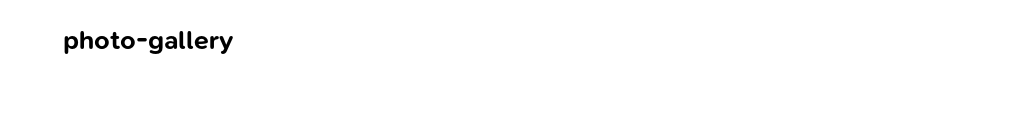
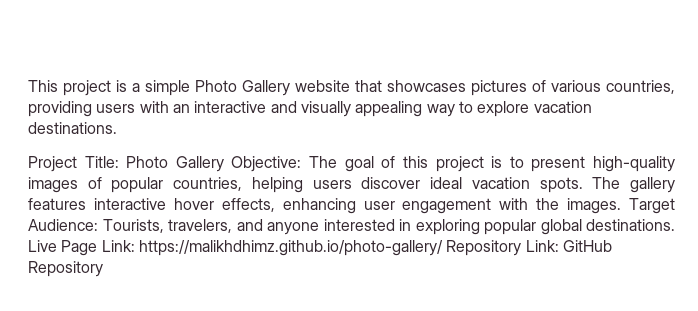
[63,31,234,54] photo-gallery -> [28,80,675,96] [28,101,592,117] [28,122,117,134] [28,156,676,172] [28,177,676,193] [28,198,676,214] [28,219,675,235] [28,240,612,256] [28,261,103,277] This project is a simple Photo Gallery website that showcases pictures of various countries, providing users with an interactive and visually appealing way to explore vacation destinations. // Project Title: Photo Gallery Objective: The goal of this project is to present high-quality images of popular countries, helping users discover ideal vacation spots. The gallery features interactive hover effects, enhancing user engagement with the images. Target Audience: Tourists, travelers, and anyone interested in exploring popular global destinations. Live Page Link: https://malikhdhimz.github.io/photo-gallery/ Repository Link: GitHub Repository

